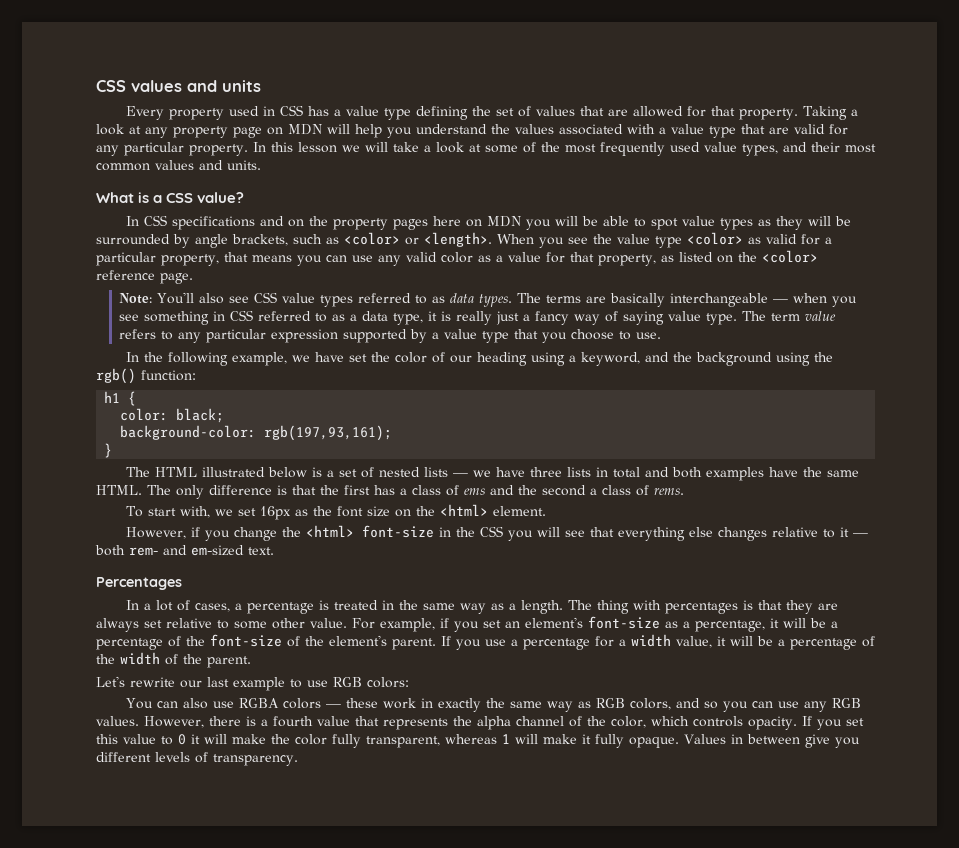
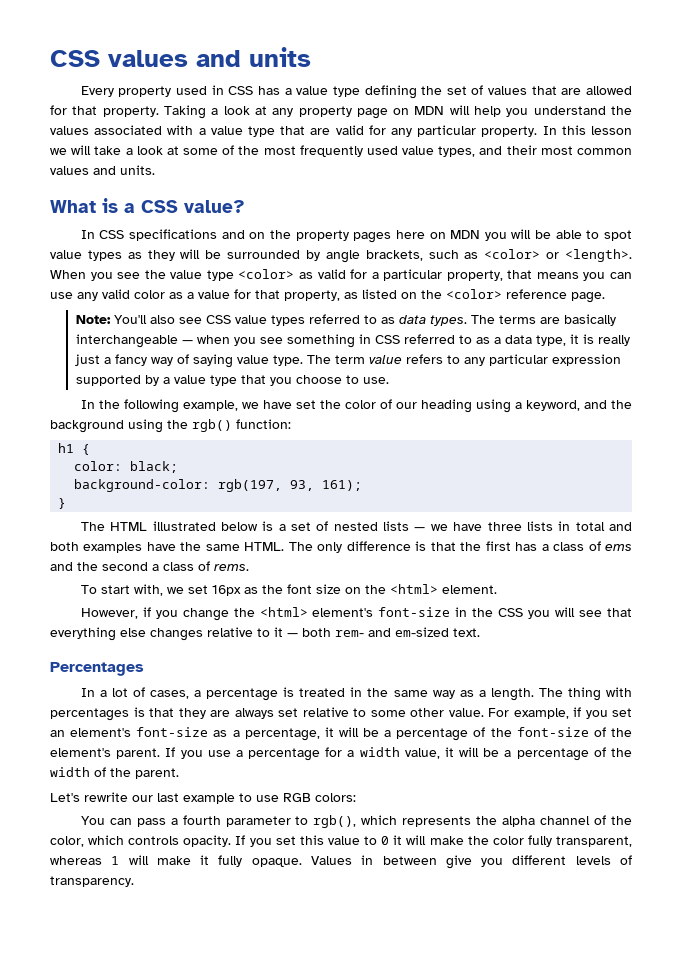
[264,425,393,441] rgb(197,93,161); -> [218,479,363,492] rgb(197, 93, 161);
(355, 531) none -> [312,608,374,617] element's
[183,698,862,712] [96,716,379,728] also use RGBA colors — these work in exactly the same way as RGB colors, and so you can use any RGB values. However, there is a fourth value that -> [136,815,398,828] pass a fourth parameter to rgb(), which

